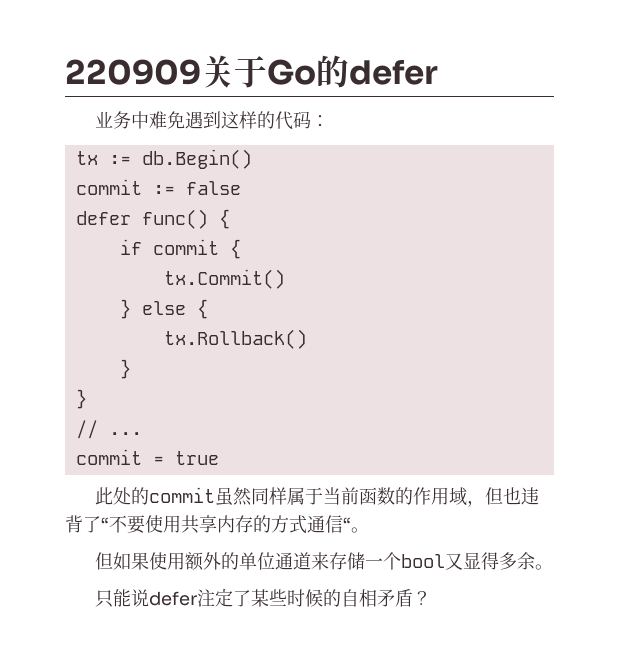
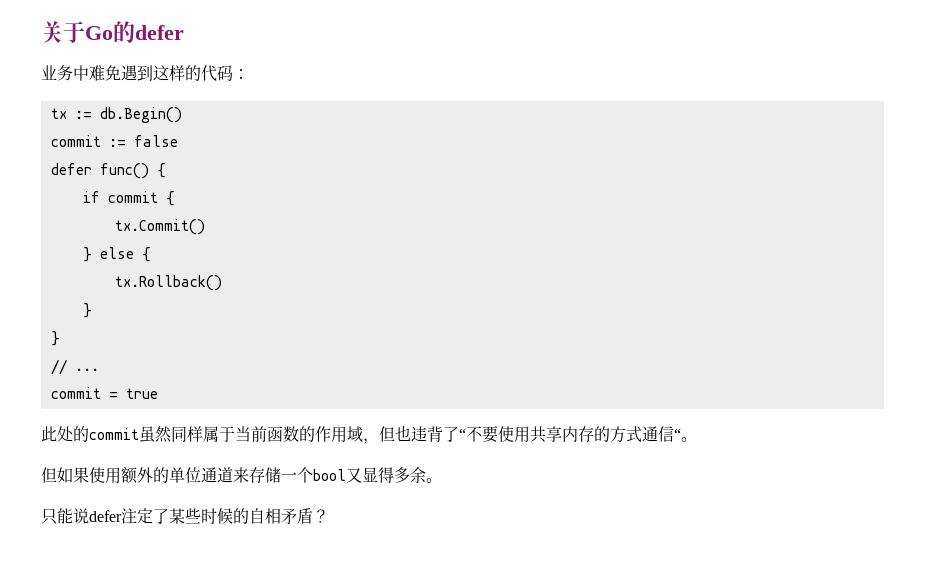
[65,59,201,85] 220909 -> (41, 32) none

